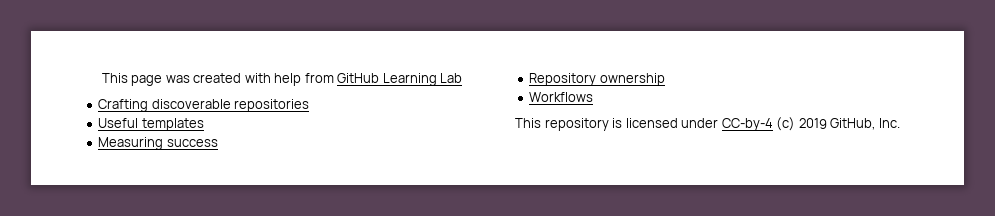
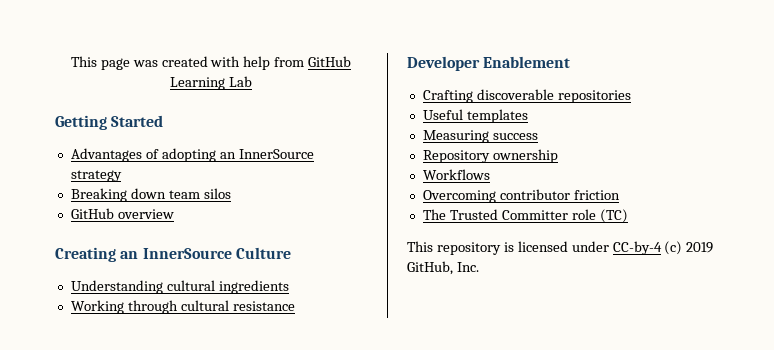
(463, 78) none -> [55,115,164,130] [70,148,314,162] [70,170,122,182] [70,188,231,202] [70,208,174,219] [55,247,291,262] [70,280,289,294] [70,300,295,314] [407,56,571,71] // Getting Started // Advantages of adopting an InnerSource strategy // Breaking down team silos // GitHub overview // Creating an InnerSource Culture // Understanding cultural ingredients // Working through cultural resistance // Developer Enablement
(594, 97) none -> [422,189,620,203] [422,209,628,223] // Overcoming contributor friction // The Trusted Committer role (TC)

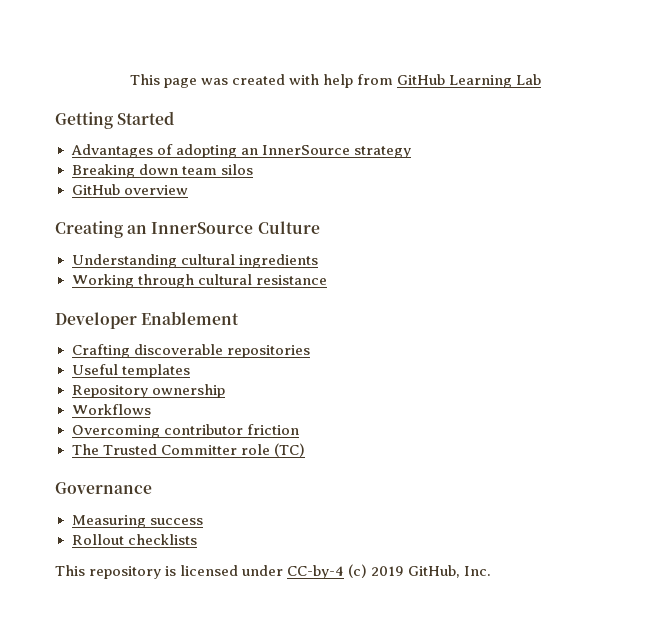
[422,130,538,143] // Measuring success -> (190, 371) none
(628, 216) none -> [55,482,152,494] [71,515,203,528] [71,534,197,545] // Governance // Measuring success // Rollout checklists

